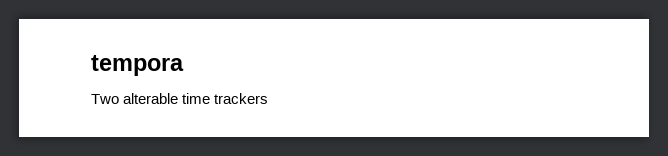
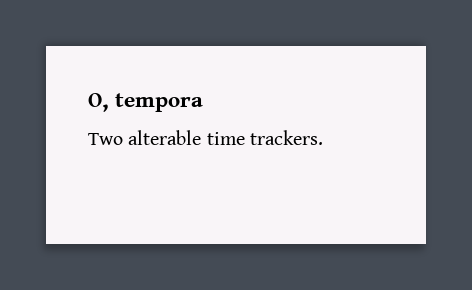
(91, 65) none -> [88,93,109,112] O,
[214,93,269,104] trackers -> [249,130,323,145] trackers.

